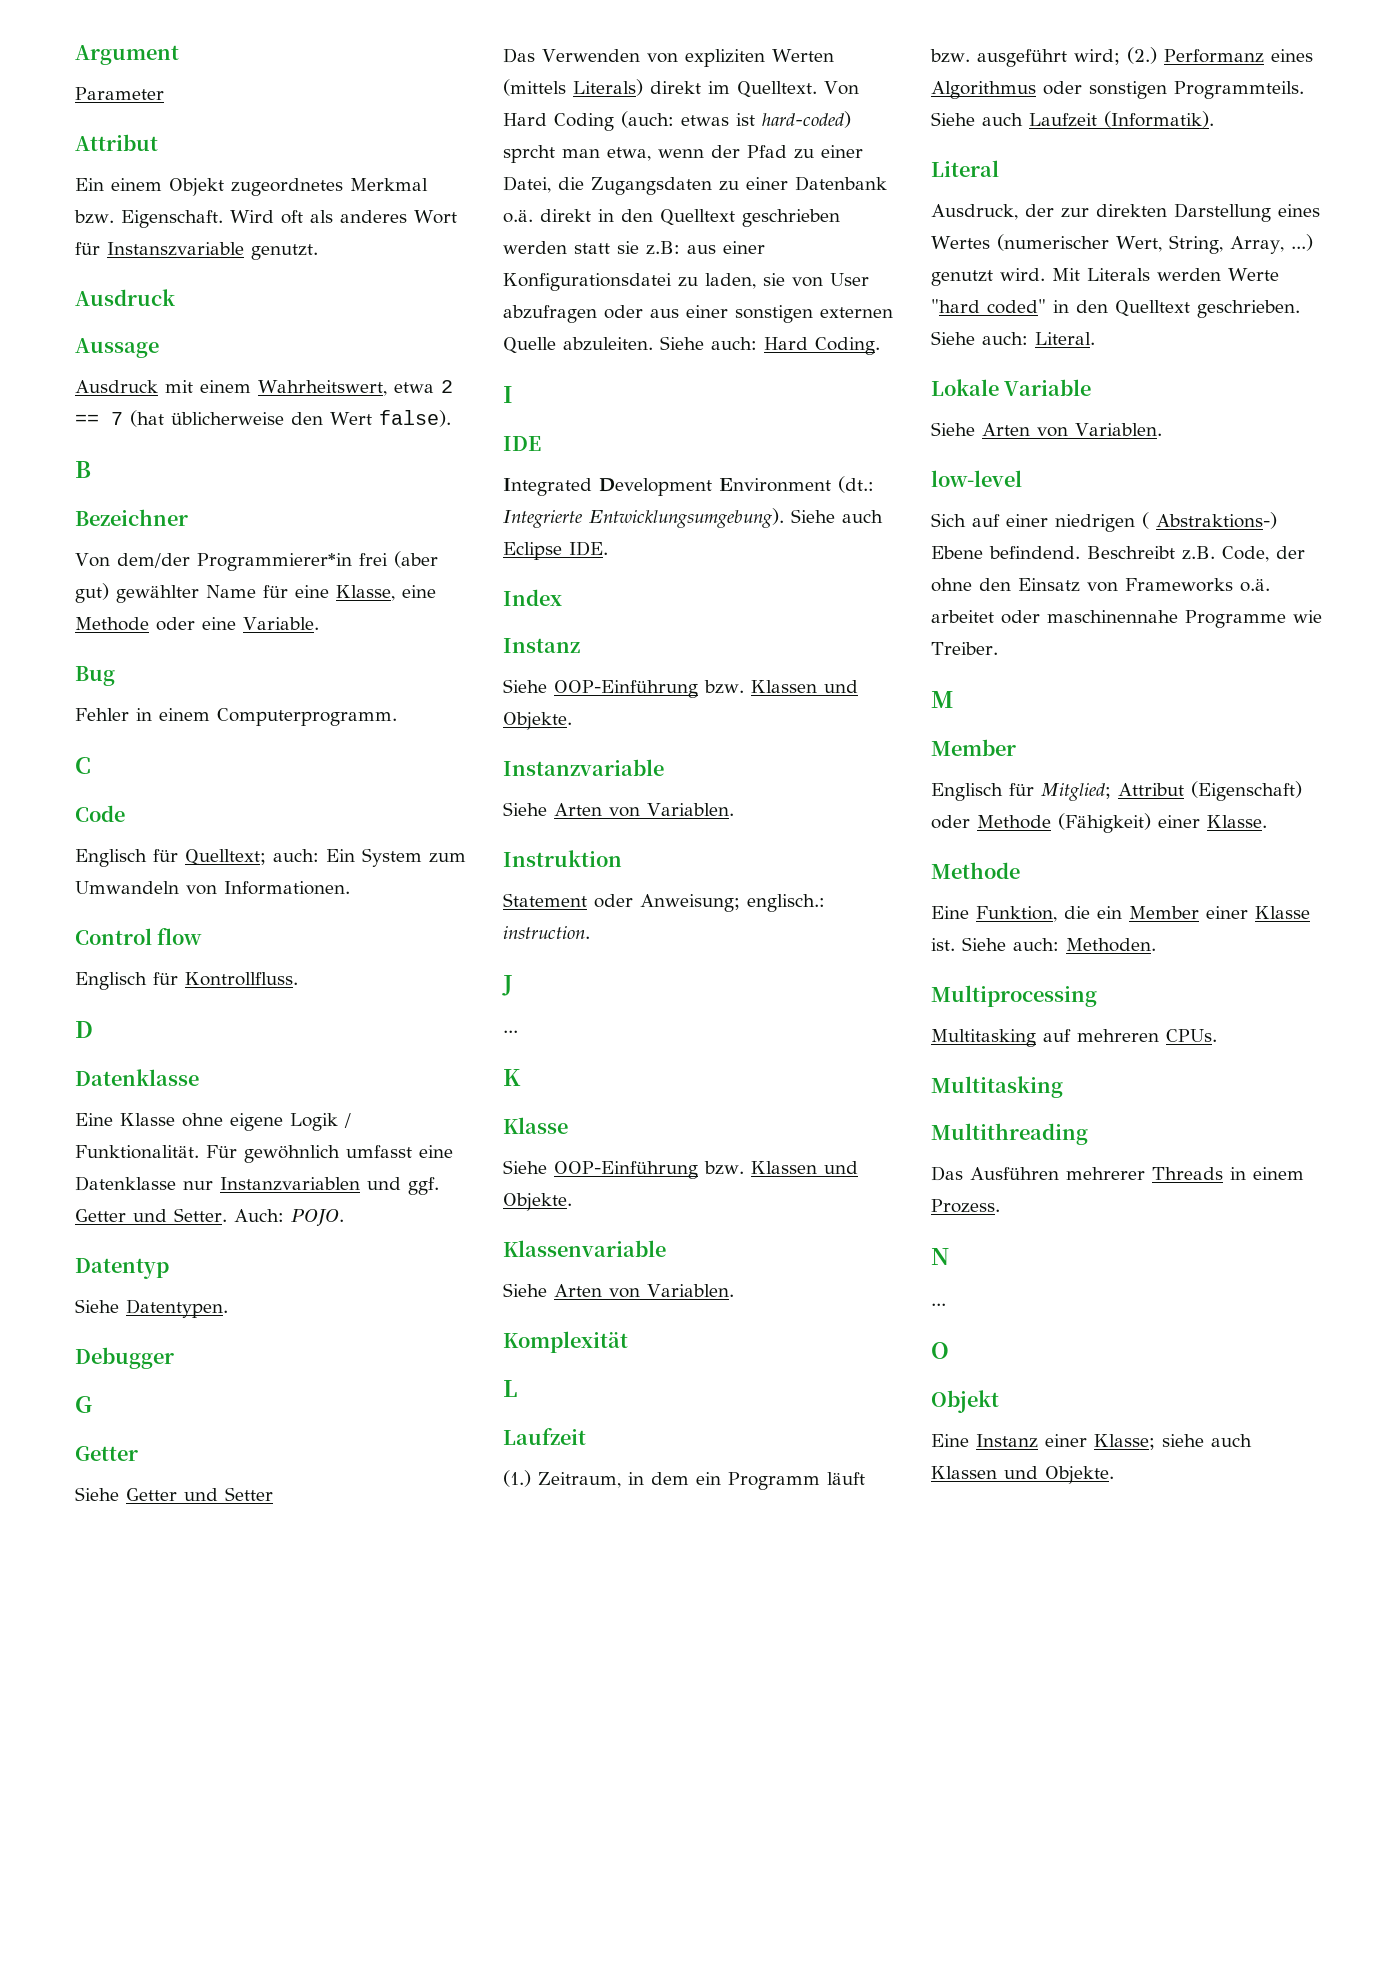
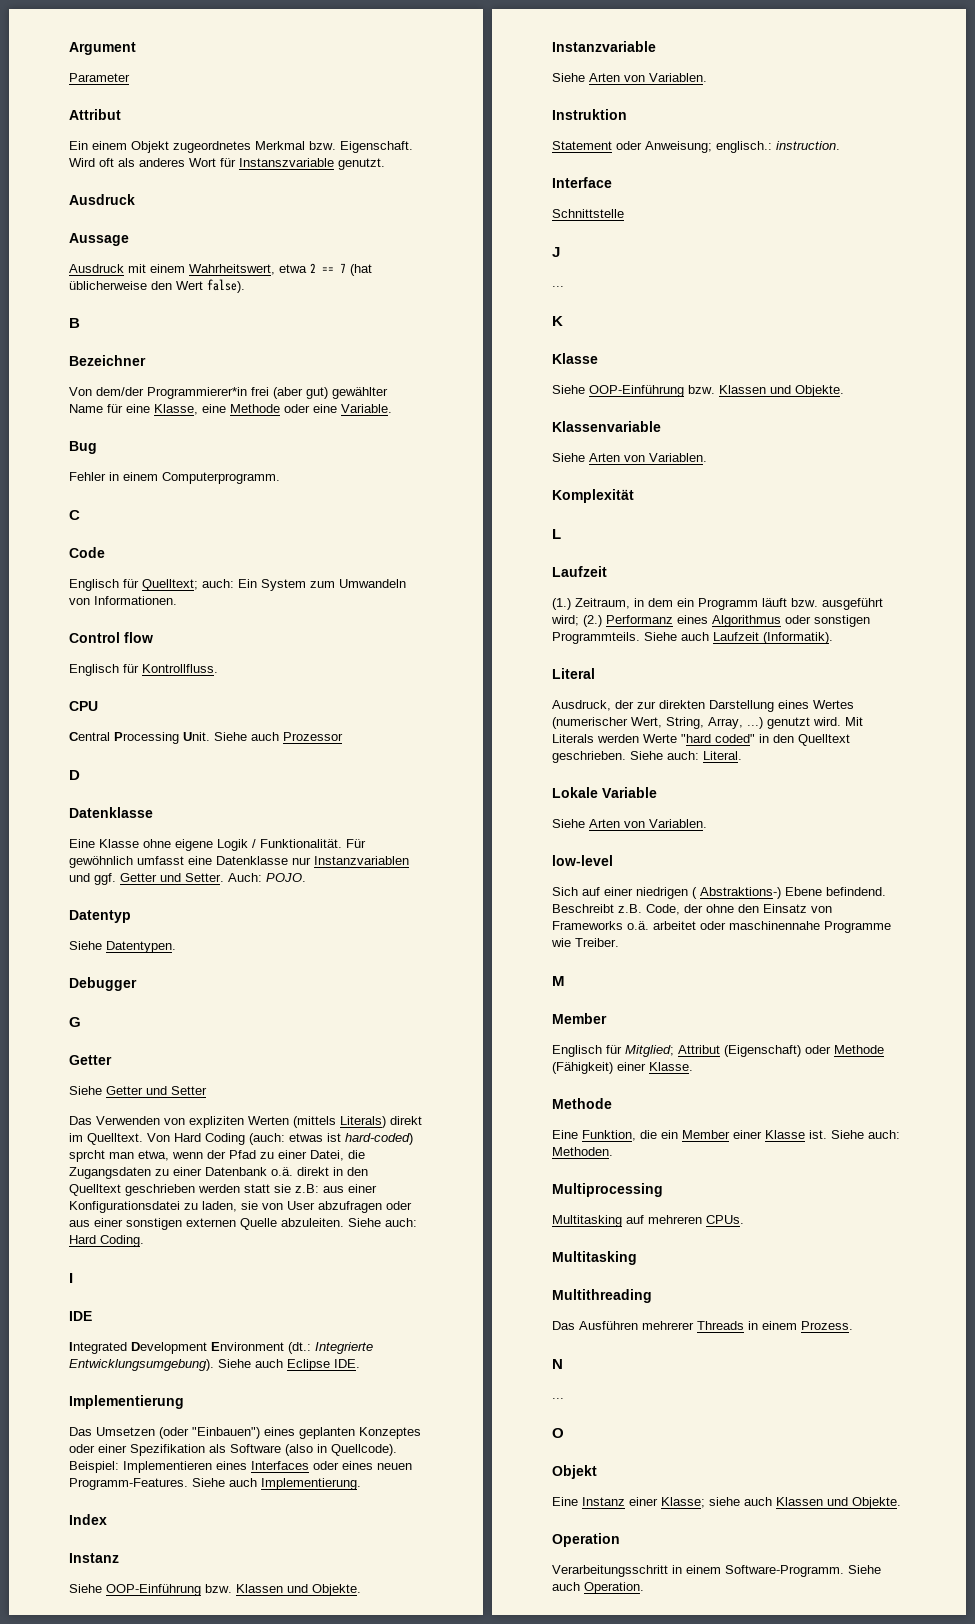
(298, 979) none -> [69,701,98,711] [69,732,343,744] // CPU // Central Processing Unit. Siehe auch Prozessor
(608, 548) none -> [69,1395,184,1409] [69,1427,421,1439] [69,1444,397,1456] [69,1461,412,1473] [69,1478,361,1490] // Implementierung // Das Umsetzen (oder "Einbauen") eines geplanten Konzeptes oder einer Spezifikation als Software (also in Quellcode). Beispiel: Implementieren eines Interfaces oder eines neuen Programm-Features. Siehe auch Implementierung.
(590, 932) none -> [552,177,612,188] [552,209,624,218] // Interface // Schnittstelle
(1114, 1475) none -> [552,1533,620,1547] [552,1565,881,1577] [552,1582,644,1594] // Operation // Verarbeitungsschritt in einem Software-Programm. Siehe auch Operation.

